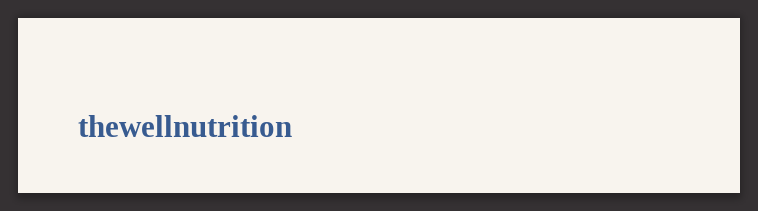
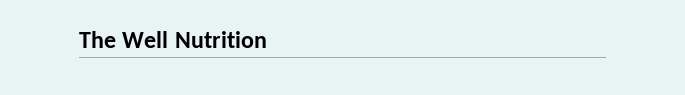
[78,115,292,137] thewellnutrition -> [79,31,267,48] The Well Nutrition

